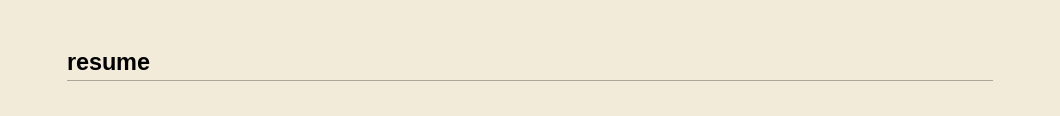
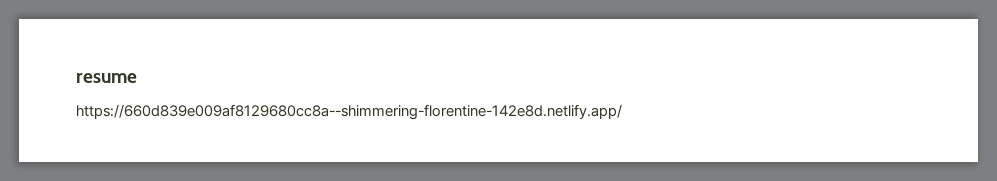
(150, 63) none -> [76,104,622,120] // https://660d839e009af8129680cc8a--shimmering-florentine-142e8d.netlify.app/

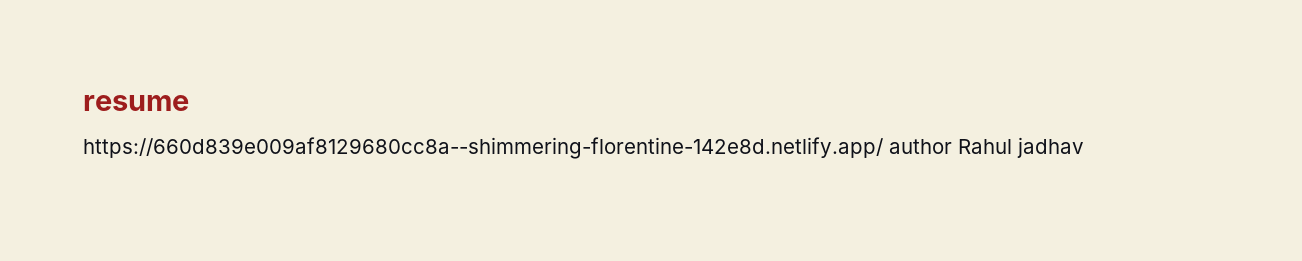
(622, 112) none -> [889,137,1084,158] author Rahul jadhav

